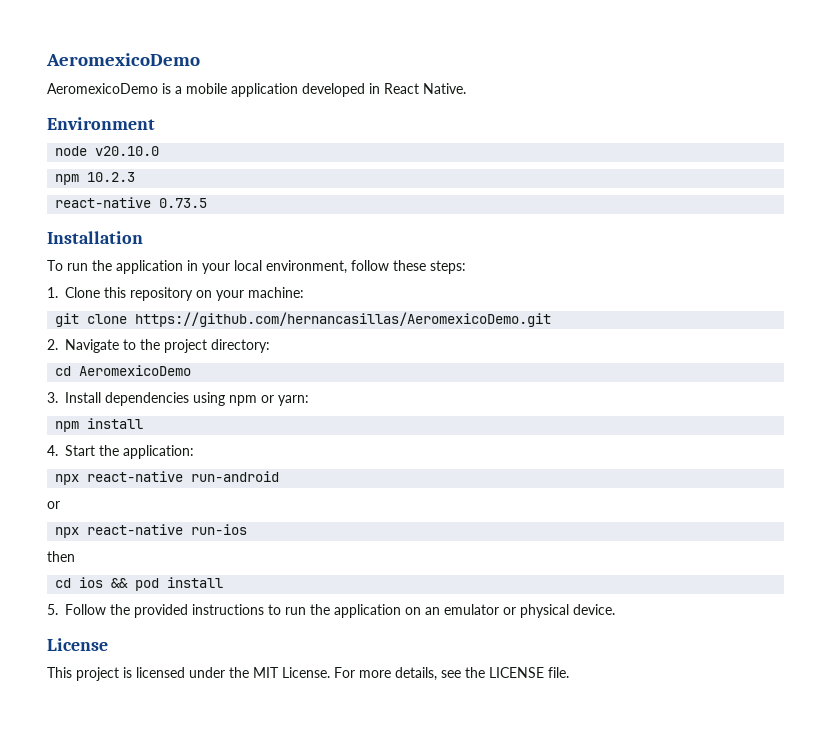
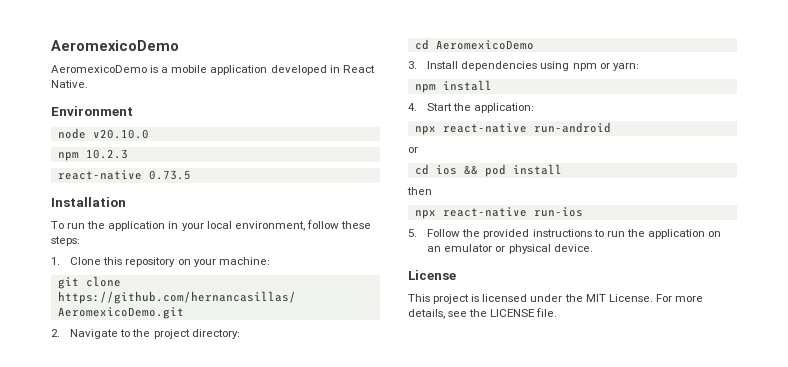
[55,524,248,538] [47,551,75,562] // npx react-native run-ios // then -> (418, 150) none
(224, 582) none -> [407,187,432,195] [414,207,583,219] // then // npx react-native run-ios

